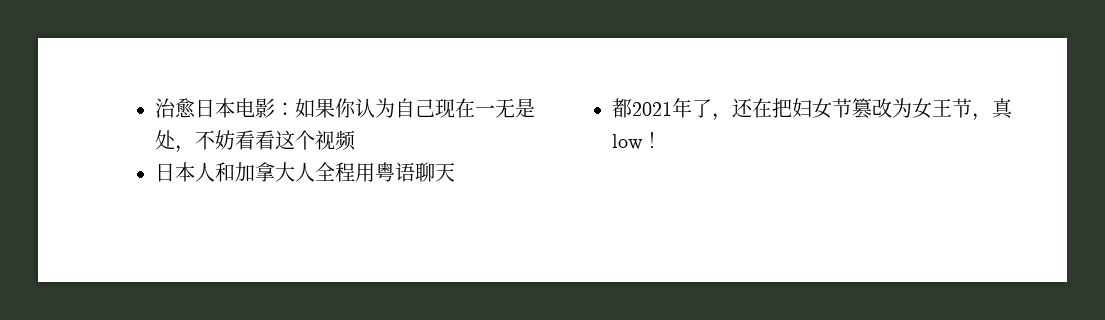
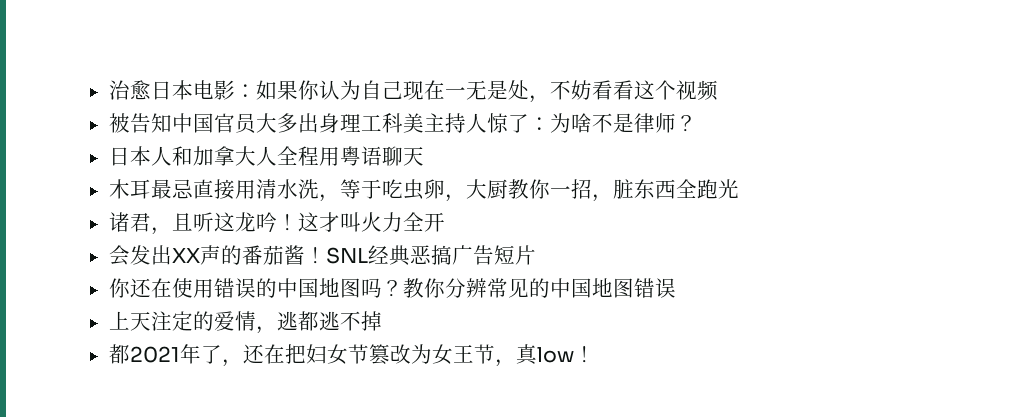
(356, 140) none -> [108,113,697,134] // 被告知中国官员大多出身理工科美主持人惊了：为啥不是律师？
(455, 172) none -> [108,179,739,202] [108,212,445,235] [108,245,536,266] [108,278,676,298] [108,311,382,334] // 木耳最忌直接用清水洗，等于吃虫卵，大厨教你一招，脏东西全跑光 // 诸君，且听这龙吟！这才叫火力全开 // 会发出XX声的番茄酱！SNL经典恶搞广告短片 // 你还在使用错误的中国地图吗？教你分辨常见的中国地图错误 // 上天注定的爱情，逃都逃不掉

